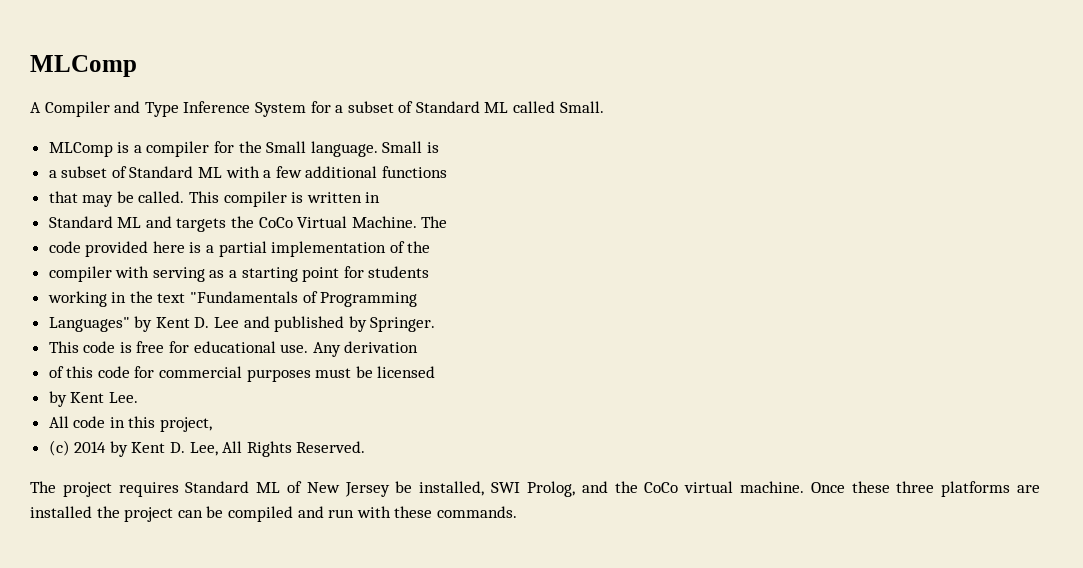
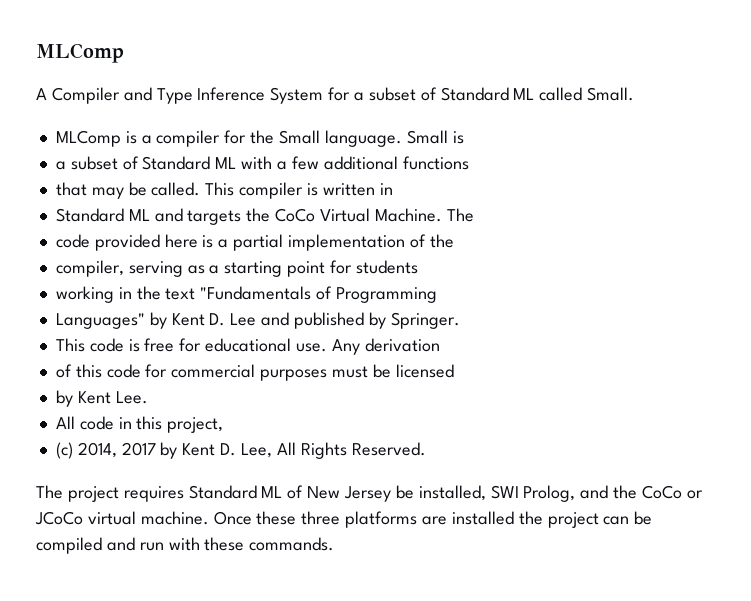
[48,266,150,282] compiler with -> [55,260,124,277] compiler,
[74,441,107,453] 2014 -> [77,442,156,458] 2014, 2017
(679, 487) none -> [686,490,703,499] [35,511,83,525] or JCoCo

